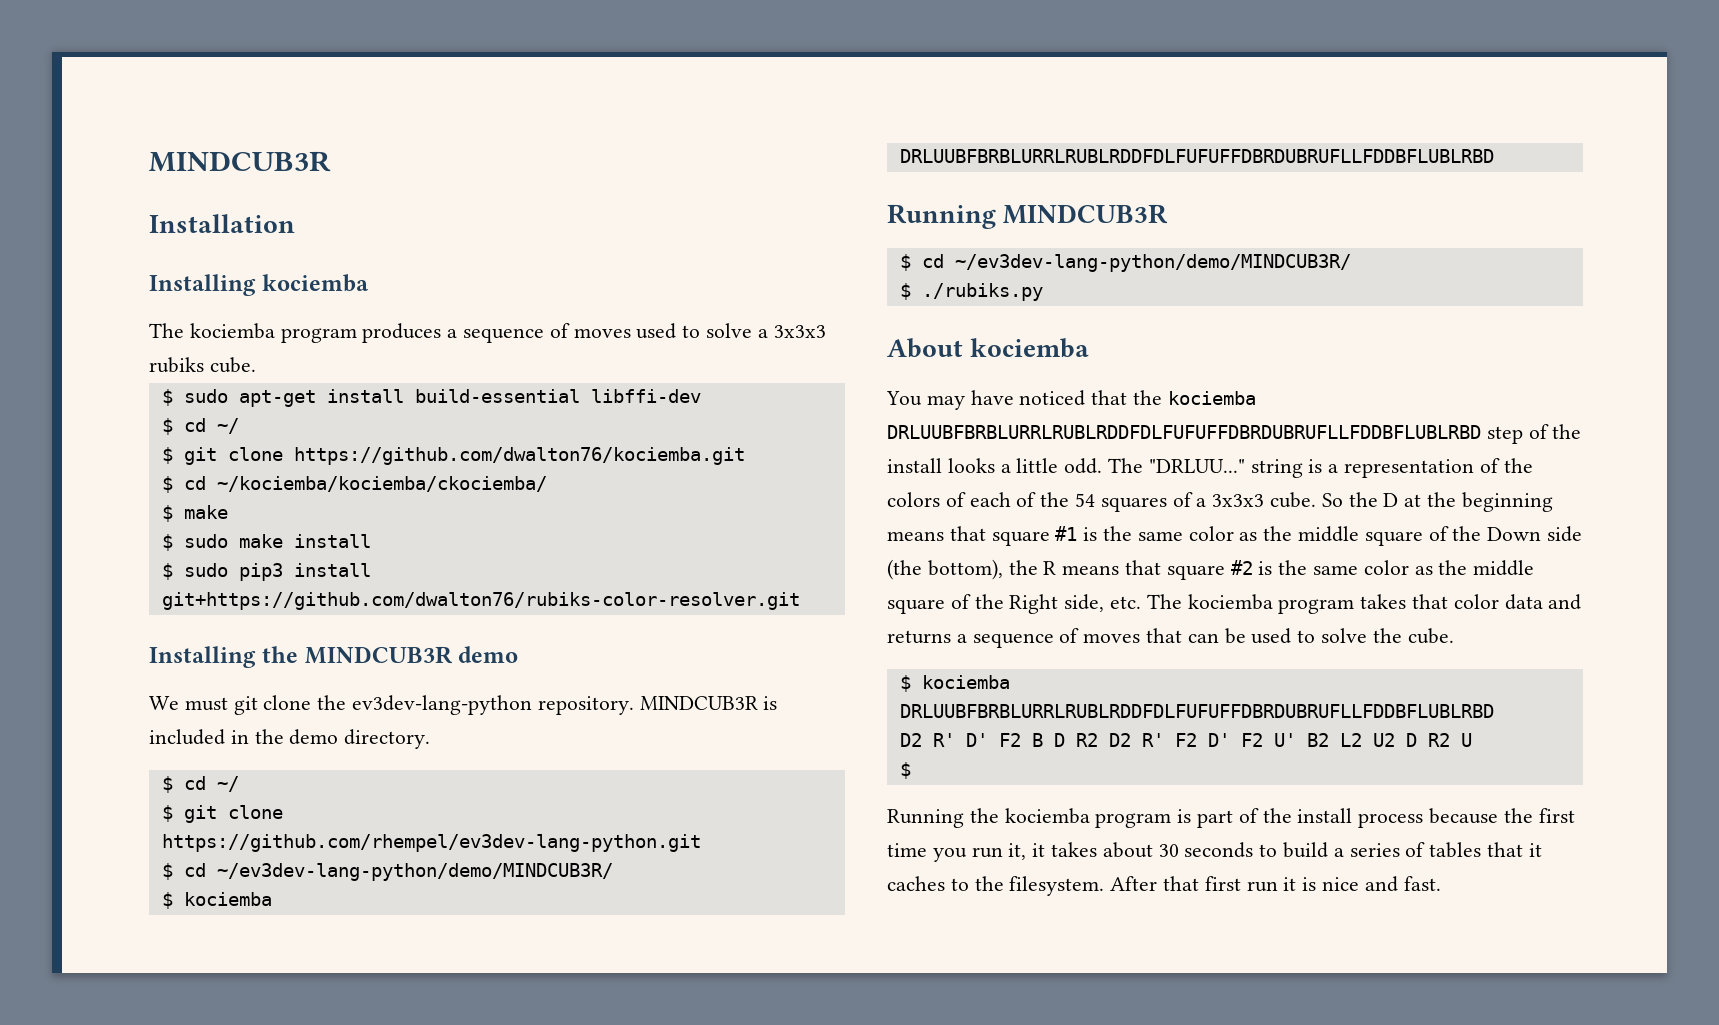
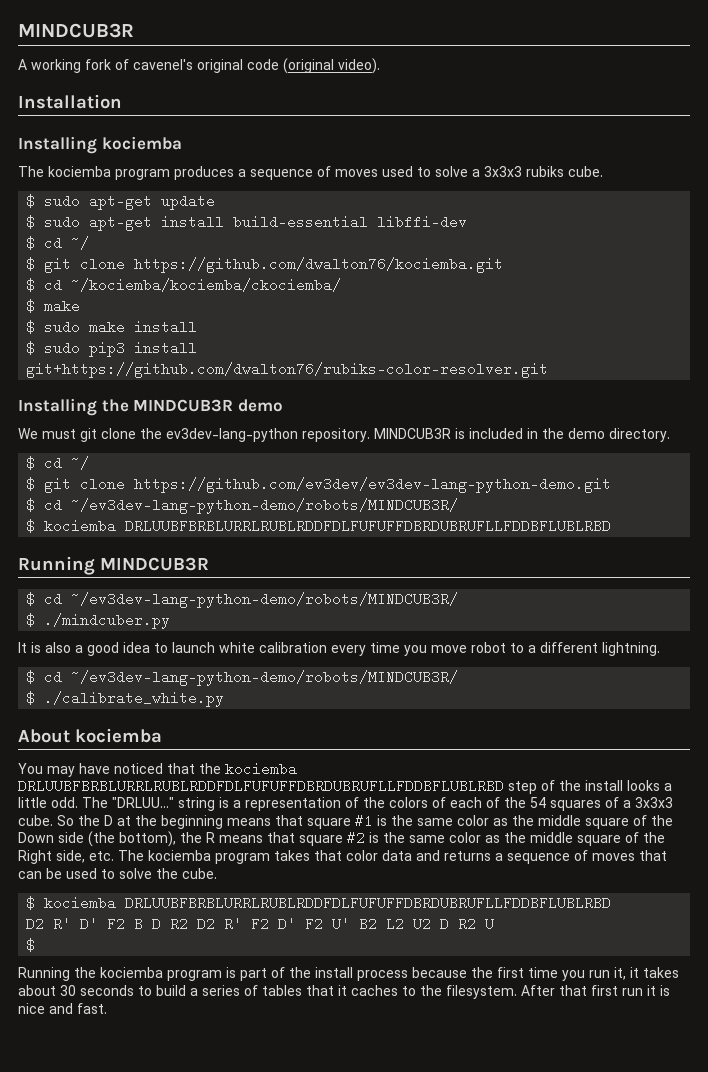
[149,151,331,172] MINDCUB3R -> [18,23,134,38] [18,58,380,74] MINDCUB3R // A working fork of cavenel's original code (original video).
(256, 365) none -> [26,194,216,210] // $ sudo apt-get update
[161,834,701,852] [161,863,613,881] https://github.com/rhempel/ev3dev-lang-python.git // $ cd ~/ev3dev-lang-python/demo/MINDCUB3R/ -> [134,477,612,493] [26,498,459,514] https://github.com/ev3dev/ev3dev-lang-python-demo.git // $ cd ~/ev3dev-lang-python-demo/robots/MINDCUB3R/
[954,254,1351,272] [899,283,1043,301] ~/ev3dev-lang-python/demo/MINDCUB3R/ // $ ./rubiks.py -> [71,592,459,608] [26,613,171,629] [18,642,660,656] [26,670,459,686] [26,691,225,707] ~/ev3dev-lang-python-demo/robots/MINDCUB3R/ // $ ./mindcuber.py // It is also a good idea to launch white calibration every time you move robot to a different lightning. // $ cd ~/ev3dev-lang-python-demo/robots/MINDCUB3R/ // $ ./calibrate_white.py

